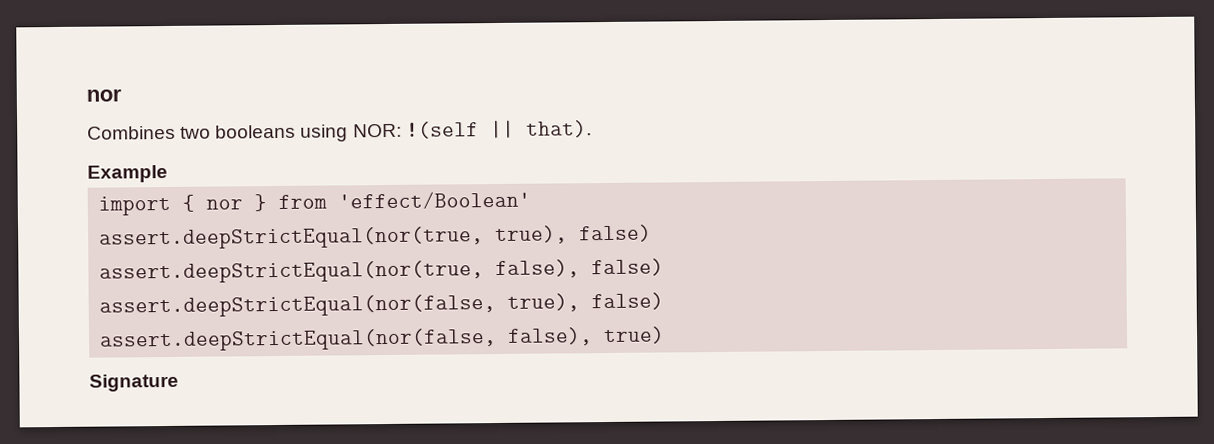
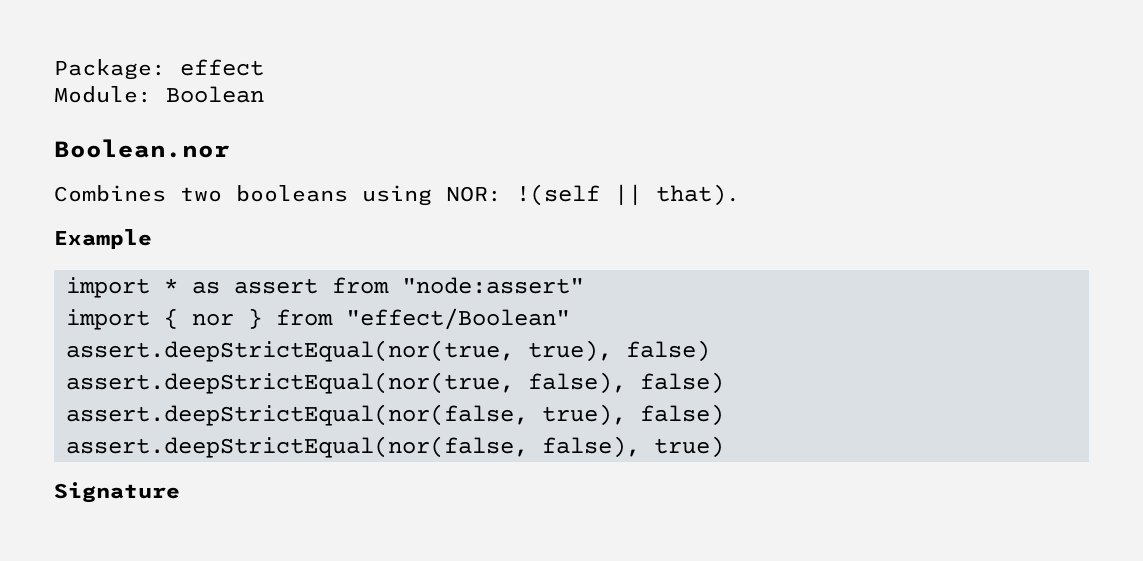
[86,88,122,102] nor -> [54,59,264,80] [54,86,264,103] [54,139,230,158] Package: effect // Module: Boolean // Boolean.nor
(168, 173) none -> [66,277,584,298] // import * as assert from "node:assert"
[338,190,532,210] 'effect/Boolean' -> [346,308,570,330] "effect/Boolean"

